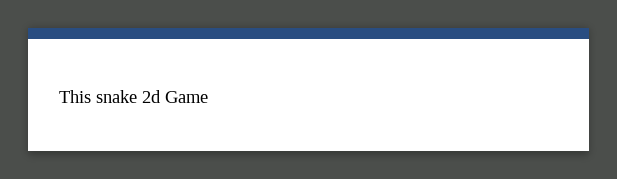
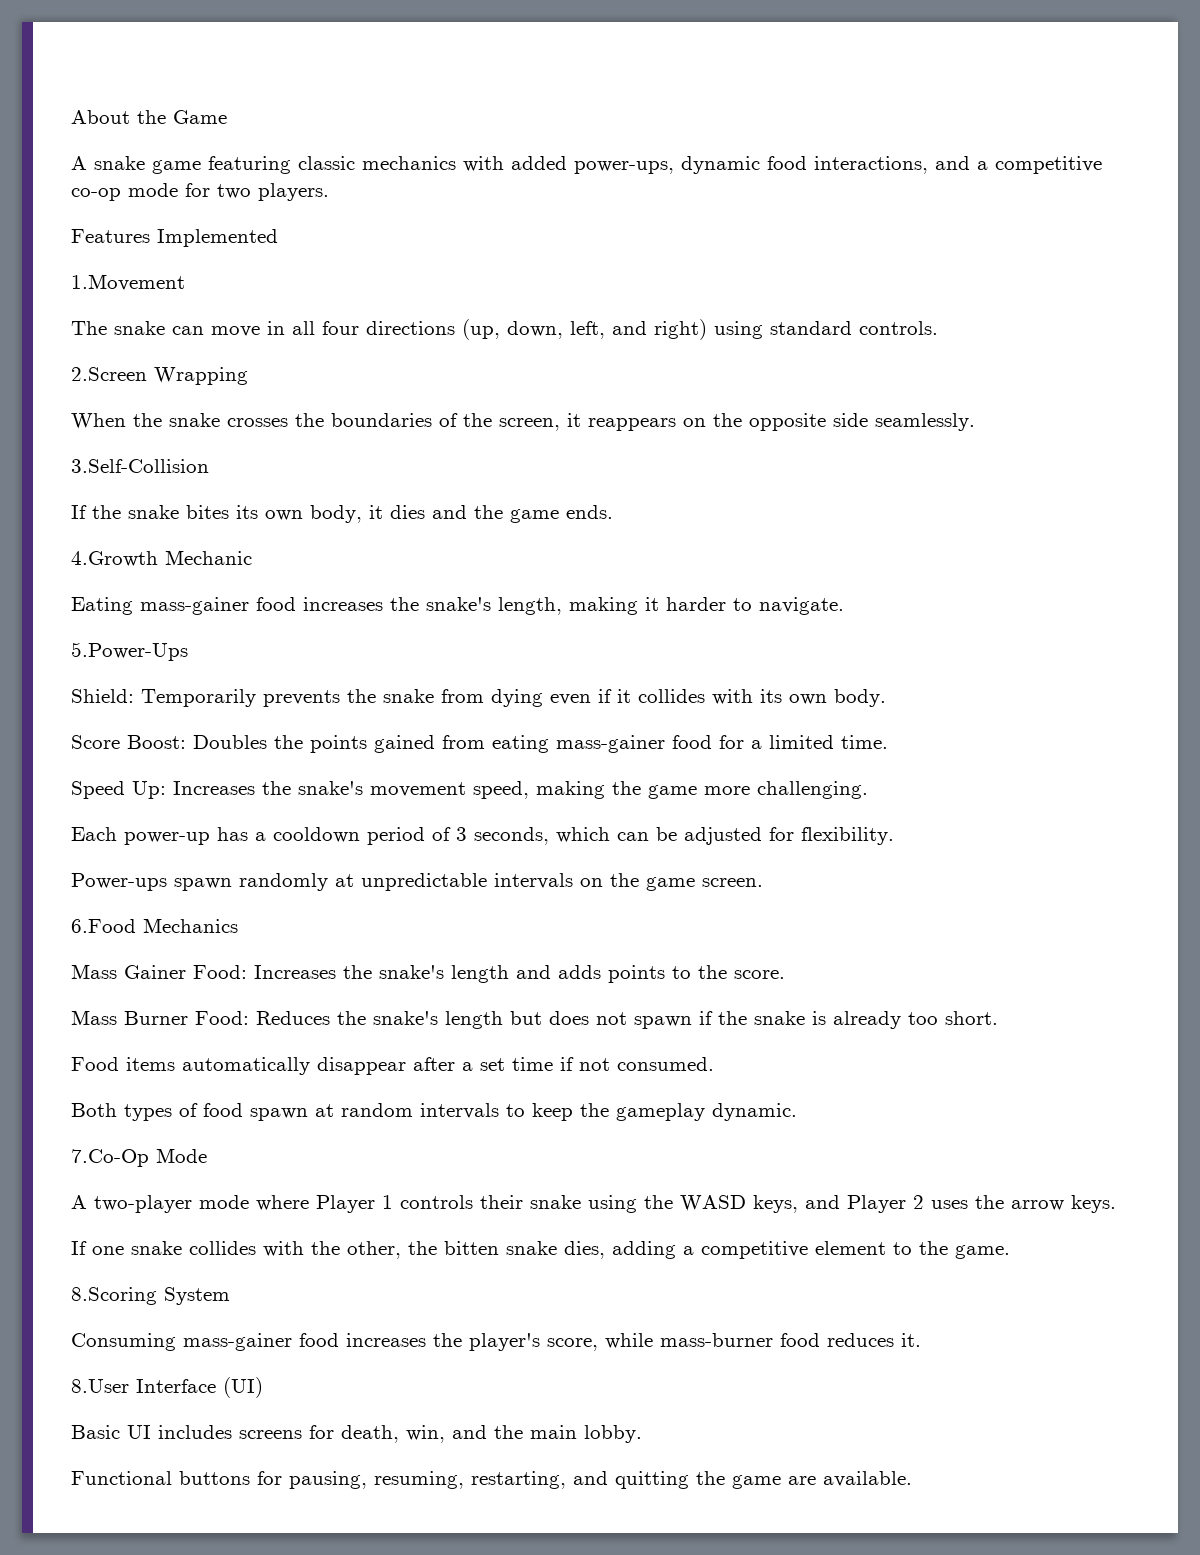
[59,90,208,103] This snake 2d Game -> [71,110,227,124] [71,156,1102,174] [71,183,329,201] [71,229,278,247] [71,274,185,291] [71,319,938,340] [71,367,248,385] [71,413,975,431] [71,459,209,473] [71,505,613,523] [71,550,252,567] [71,597,844,615] [71,642,188,661] [71,689,886,707] [71,735,888,753] [71,781,868,799] [71,827,894,845] [71,873,763,891] [71,918,238,933] [71,964,785,983] [71,1010,998,1029] [71,1057,714,1075] [71,1103,797,1121] [71,1148,207,1167] [71,1195,1116,1213] [71,1241,1010,1259] [71,1287,230,1305] [71,1333,921,1351] [71,1377,263,1398] [71,1425,642,1443] [71,1471,912,1489] About the Game // A snake game featuring classic mechanics with added power-ups, dynamic food interactions, and a competitive co-op mode for two players. // Features Implemented // 1.Movement // The snake can move in all four directions (up, down, left, and right) using standard controls. // 2.Screen Wrapping // When the snake crosses the boundaries of the screen, it reappears on the opposite side seamlessly. // 3.Self-Collision // If the snake bites its own body, it dies and the game ends. // 4.Growth Mechanic // Eating mass-gainer food increases the snake's length, making it harder to navigate. // 5.Power-Ups // Shield: Temporarily prevents the snake from dying even if it collides with its own body. // Score Boost: Doubles the points gained from eating mass-gainer food for a limited time. // Speed Up: Increases the snake's movement speed, making the game more challenging. // Each power-up has a cooldown period of 3 seconds, which can be adjusted for flexibility. // Power-ups spawn randomly at unpredictable intervals on the game screen. // 6.Food Mechanics // Mass Gainer Food: Increases the snake's length and adds points to the score. // Mass Burner Food: Reduces the snake's length but does not spawn if the snake is already too short. // Food items automatically disappear after a set time if not consumed. // Both types of food spawn at random intervals to keep the gameplay dynamic. // 7.Co-Op Mode // A two-player mode where Player 1 controls their snake using the WASD keys, and Player 2 uses the arrow keys. // If one snake collides with the other, the bitten snake dies, adding a competitive element to the game. // 8.Scoring System // Consuming mass-gainer food increases the player's score, while mass-burner food reduces it. // 8.User Interface (UI) // Basic UI includes screens for death, win, and the main lobby. // Functional buttons for pausing, resuming, restarting, and quitting the game are available.

